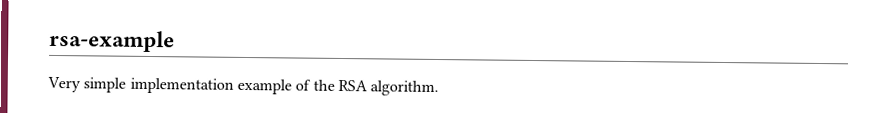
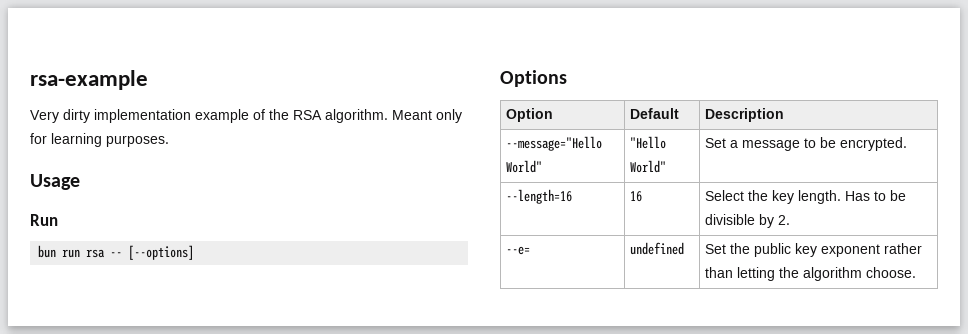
[83,77,127,93] simple -> [63,109,90,123] dirty
(440, 88) none -> [392,109,462,123] [30,133,169,147] [30,174,80,190] [30,214,58,226] [38,245,195,260] [500,70,567,87] [506,108,554,122] [630,108,680,119] [705,108,785,122] [506,136,603,151] [506,160,543,173] [630,136,667,149] [630,160,667,173] [705,137,908,151] [506,189,573,204] [630,191,643,202] [705,190,907,204] [705,214,791,228] [506,246,531,255] [630,242,685,255] [705,243,923,257] [705,267,917,281] Meant only for learning purposes. // Usage // Run // bun run rsa -- [--options] // Options // Option | Default | Description // --message="Hello World" | "Hello World" | Set a message to be encrypted. // --length=16 | 16 | Select the key length. Has to be divisible by 2. // --e= | undefined | Set the public key exponent rather than letting the algorithm choose.

